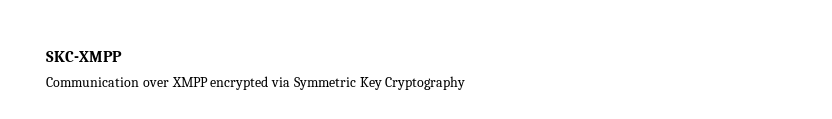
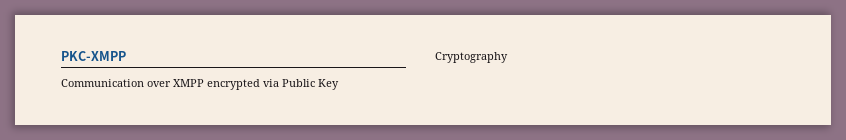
[46,51,122,62] SKC-XMPP -> [61,51,126,61] PKC-XMPP
[293,77,356,90] Symmetric -> [282,79,315,87] Public

